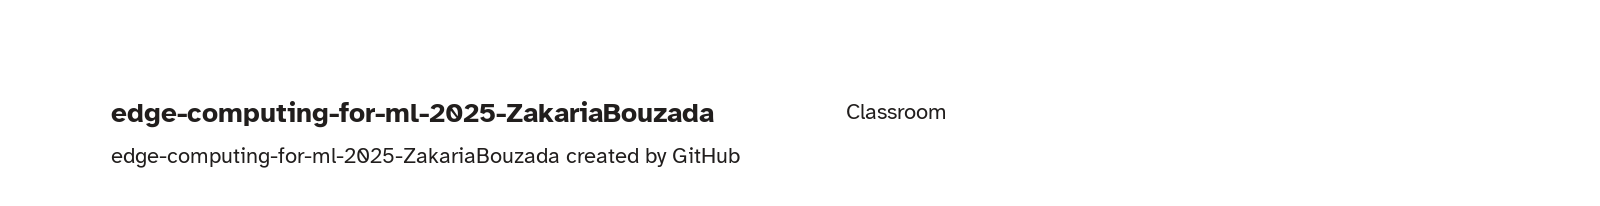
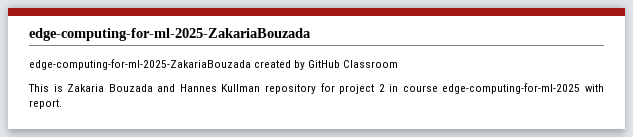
(947, 111) none -> [28,83,604,94] [29,99,62,109] // This is Zakaria Bouzada and Hannes Kullman repository for project 2 in course edge-computing-for-ml-2025 with report.

